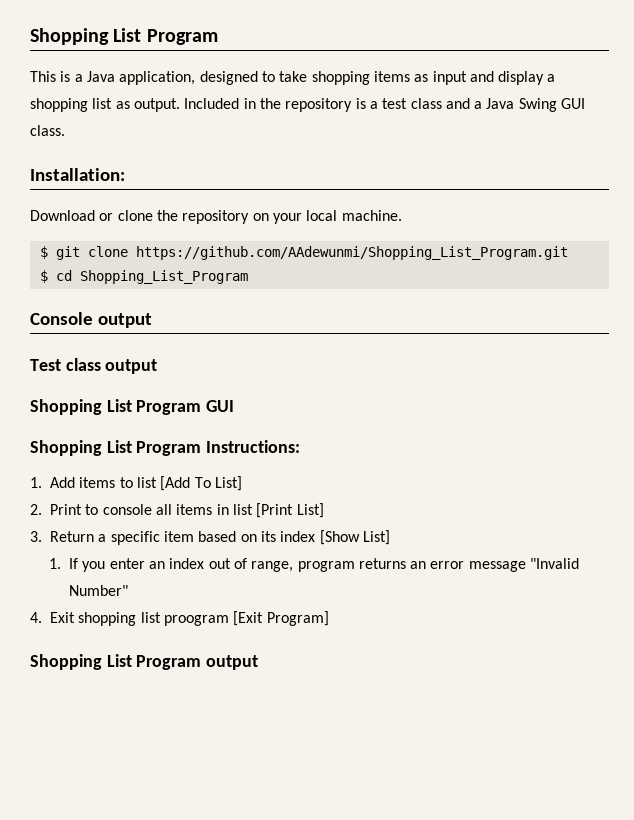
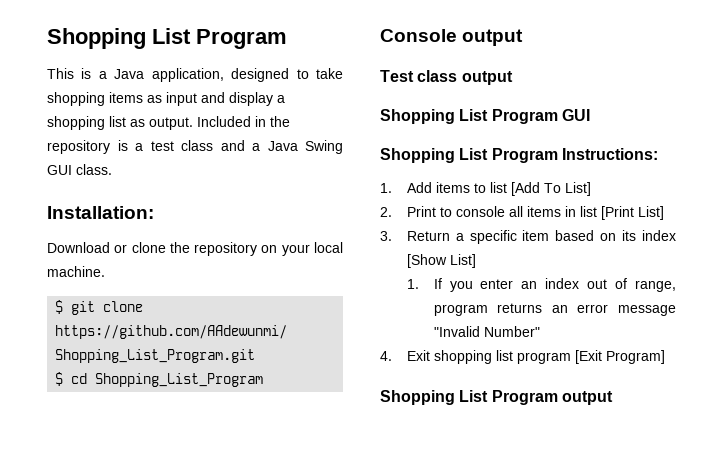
[163,615,229,626] proogram -> [516,352,571,364] program

